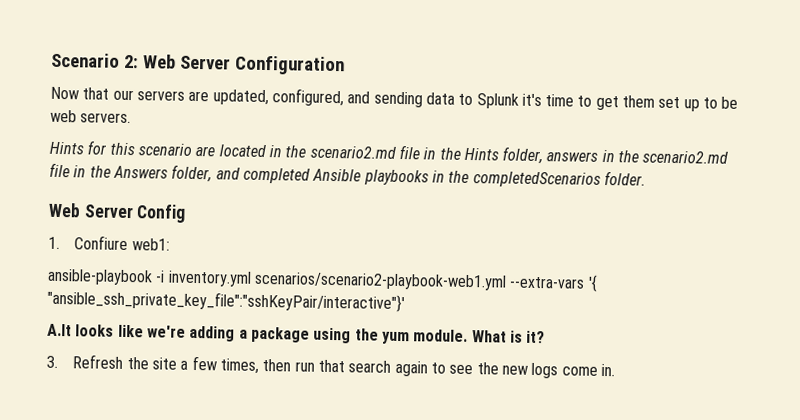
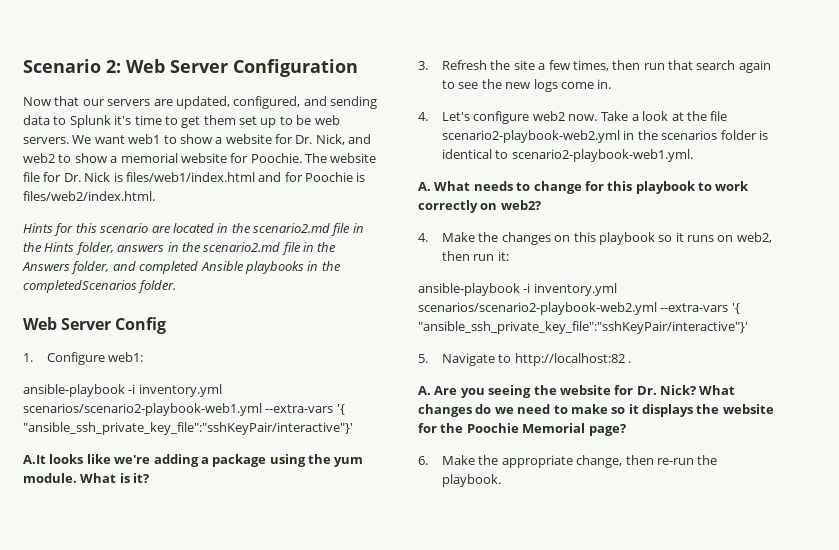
(132, 118) none -> [72,134,372,145] [23,153,377,163] [23,172,366,182] [23,191,155,201] We want web1 to show a website for Dr. Nick, and web2 to show a memorial website for Poochie. The website file for Dr. Nick is files/web1/index.html and for Poochie is files/web2/index.html.
[74,235,129,251] Confiure -> [46,352,105,365] Configure
(615, 370) none -> [418,111,728,124] [441,130,768,143] [441,149,693,162] [418,181,750,194] [418,200,541,213] [418,232,772,245] [441,251,509,261] [418,283,617,296] [418,302,740,315] [418,321,748,334] [418,353,632,366] [418,385,736,398] [418,404,774,417] [418,423,626,436] [418,455,718,468] [441,474,501,487] // 4. Let's configure web2 now. Take a look at the file scenario2-playbook-web2.yml in the scenarios folder is identical to scenario2-playbook-web1.yml. // A. What needs to change for this playbook to work correctly on web2? // 4. Make the changes on this playbook so it runs on web2, then run it: // ansible-playbook -i inventory.yml scenarios/scenario2-playbook-web2.yml --extra-vars '{ "ansible_ssh_private_key_file":"sshKeyPair/interactive"}' // 5. Navigate to http://localhost:82 . // A. Are you seeing the website for Dr. Nick? What changes do we need to make so it displays the website for the Poochie Memorial page? // 6. Make the appropriate change, then re-run the playbook.

